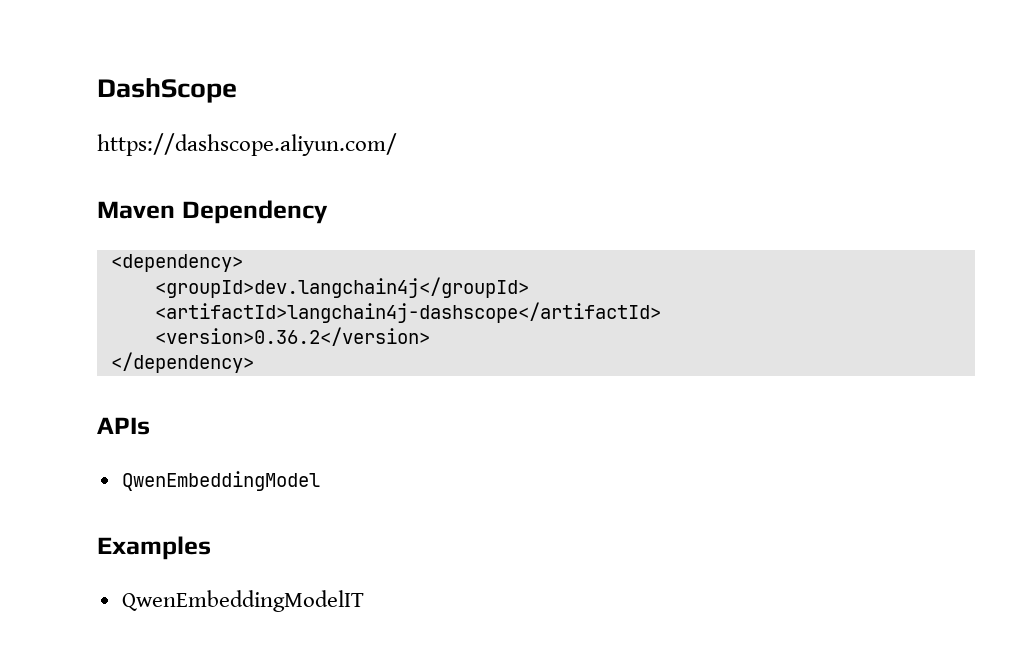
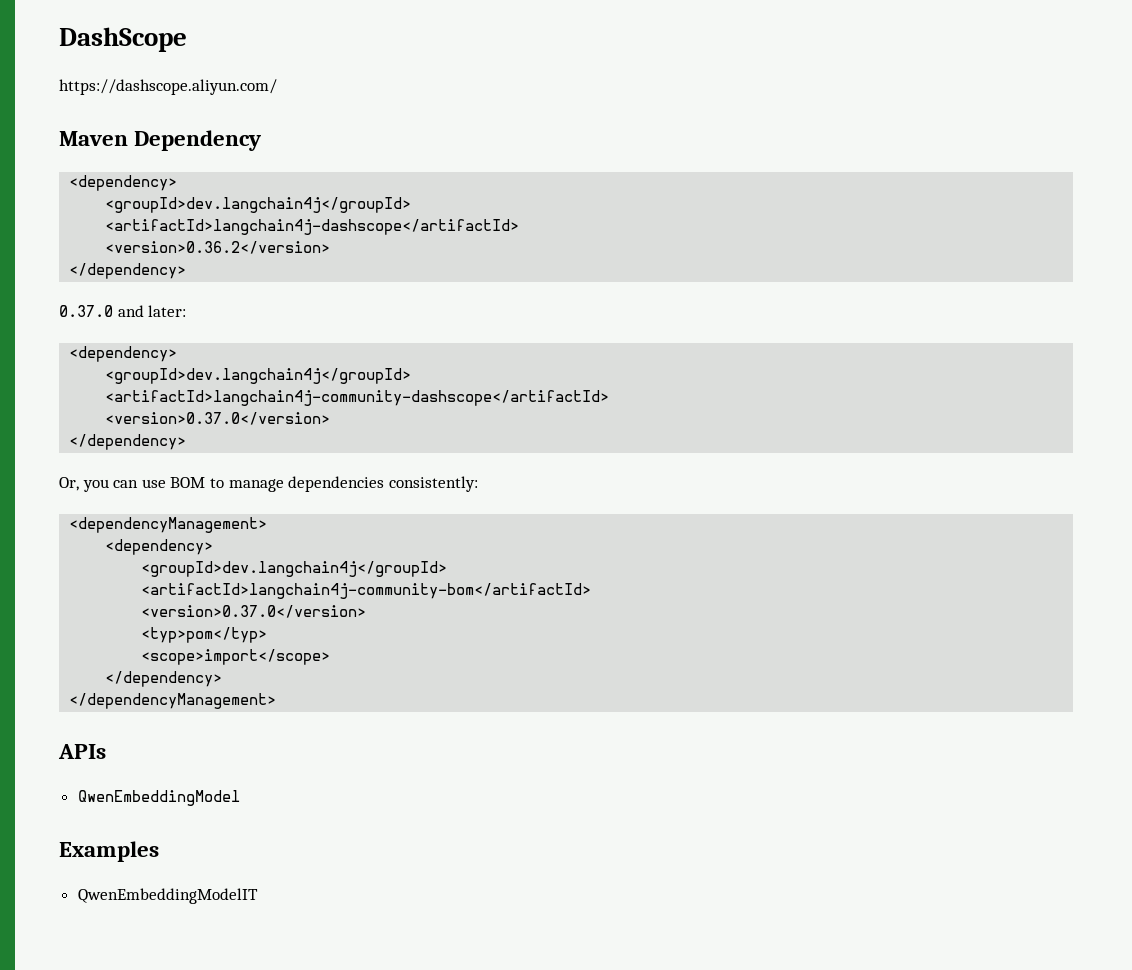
(254, 362) none -> [59,305,187,317] [69,346,178,362] [105,368,412,384] [105,390,610,406] [105,412,331,425] [69,434,187,450] [59,476,478,492] [69,517,268,533] [105,539,214,555] [141,561,448,577] [141,583,592,599] [141,605,367,618] [141,627,268,643] [141,649,331,665] [105,671,223,687] [69,693,277,709] // 0.37.0 and later: // <dependency> // <groupId>dev.langchain4j</groupId> // <artifactId>langchain4j-community-dashscope</artifactId> // <version>0.37.0</version> // </dependency> // Or, you can use BOM to manage dependencies consistently: // <dependencyManagement> // <dependency> // <groupId>dev.langchain4j</groupId> // <artifactId>langchain4j-community-bom</artifactId> // <version>0.37.0</version> // <typ>pom</typ> // <scope>import</scope> // </dependency> // </dependencyManagement>

